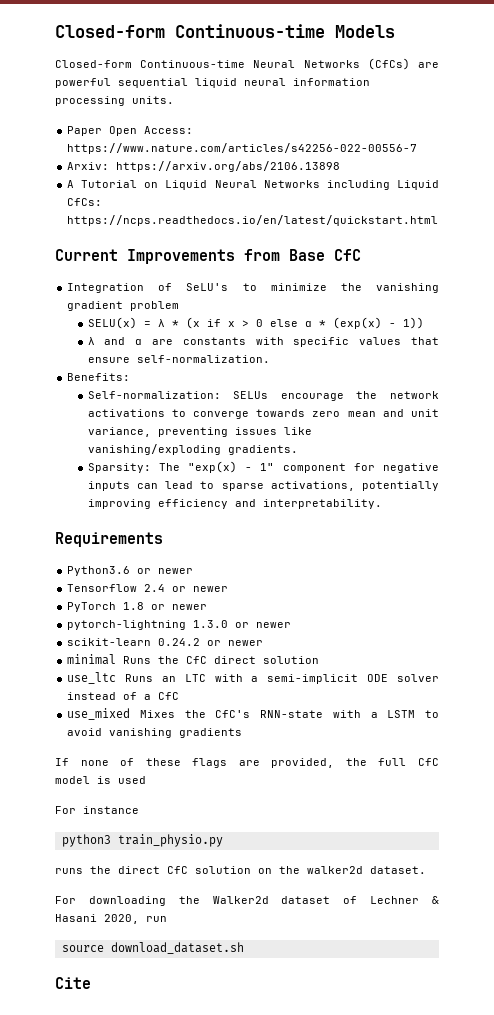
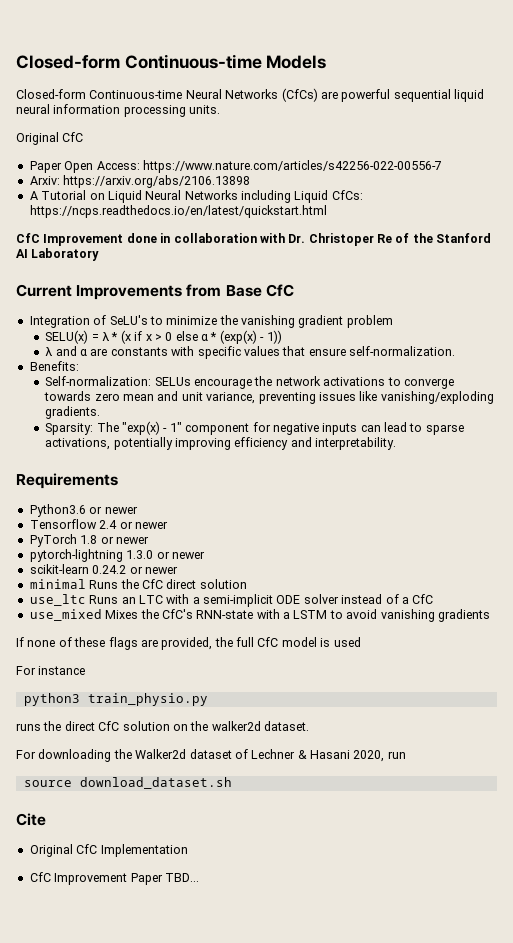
(174, 100) none -> [16,132,84,145] // Original CfC
(439, 220) none -> [16,233,492,246] [16,248,100,261] // CfC Improvement done in collaboration with Dr. Christoper Re of the Stanford AI Laboratory
(91, 983) none -> [29,844,188,857] [29,872,199,885] // Original CfC Implementation // CfC Improvement Paper TBD...

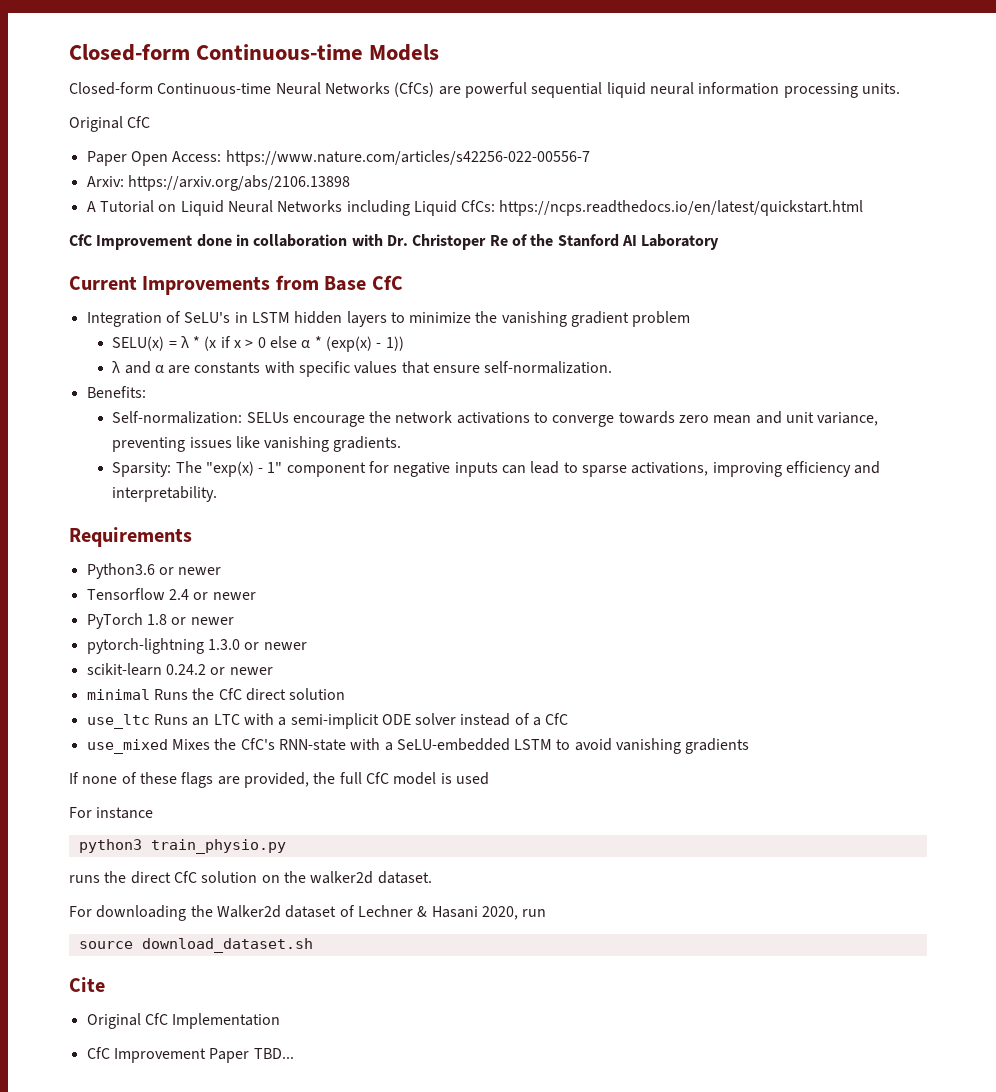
(148, 320) none -> [234,311,387,327] in LSTM hidden layers
[380,391,494,404] vanishing/exploding -> [264,436,330,452] vanishing
[113,437,173,450] potentially -> (709, 469) none
(290, 615) none -> [396,738,510,751] SeLU-embedded

